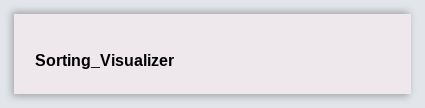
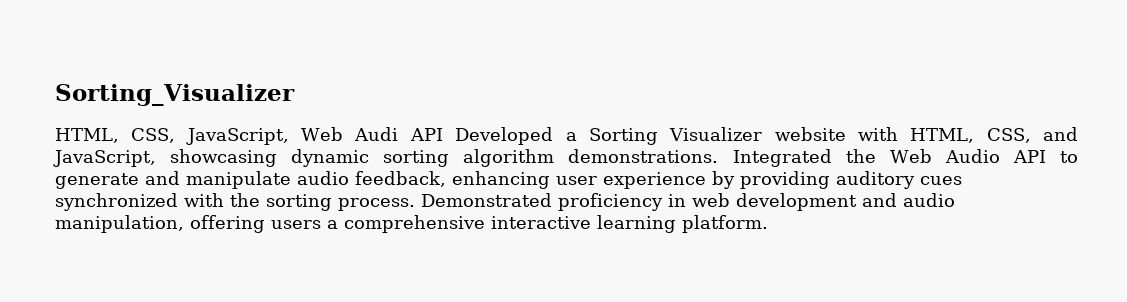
(174, 61) none -> [55,127,1078,145] [53,149,1078,167] [55,171,962,189] [55,193,955,211] [55,215,768,233] // HTML, CSS, JavaScript, Web Audi API Developed a Sorting Visualizer website with HTML, CSS, and JavaScript, showcasing dynamic sorting algorithm demonstrations. Integrated the Web Audio API to generate and manipulate audio feedback, enhancing user experience by providing auditory cues synchronized with the sorting process. Demonstrated proficiency in web development and audio manipulation, offering users a comprehensive interactive learning platform.

